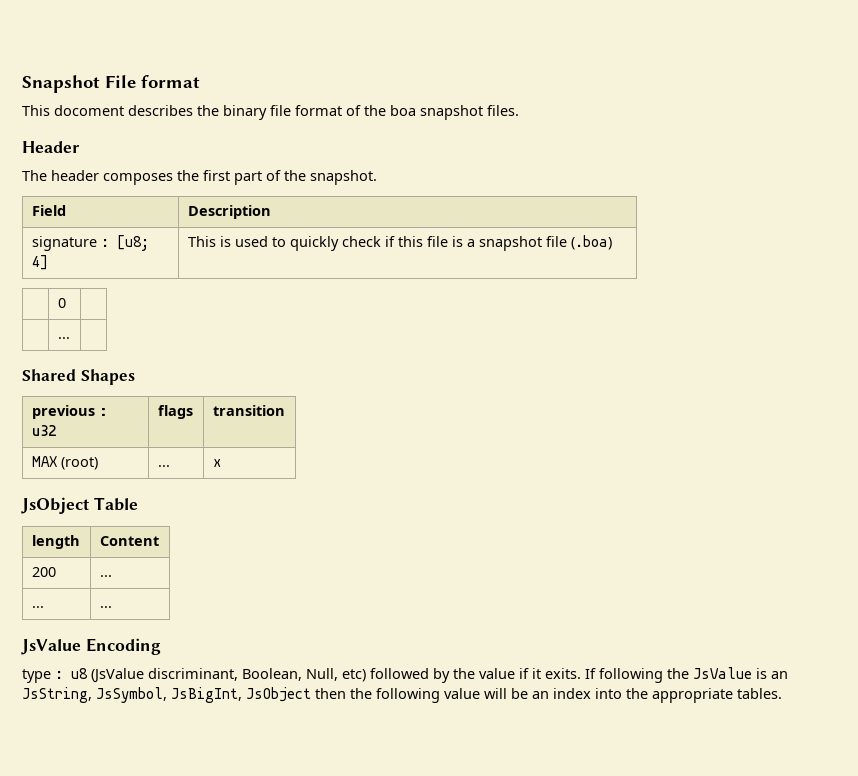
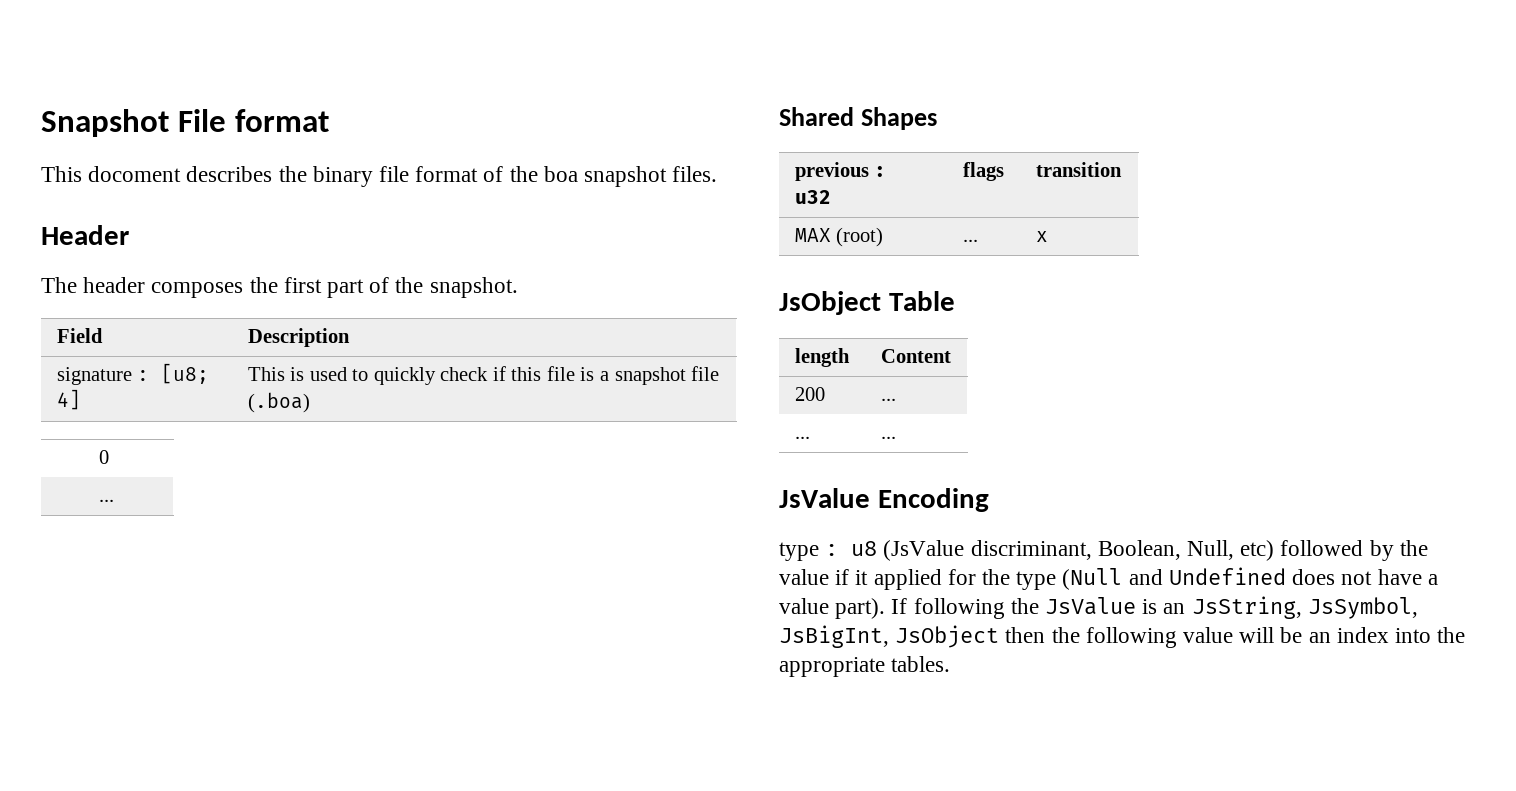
[545,668,581,679] exits. -> [873,567,1438,590] [779,598,886,619] applied for the type (Null and Undefined does not have a value part).

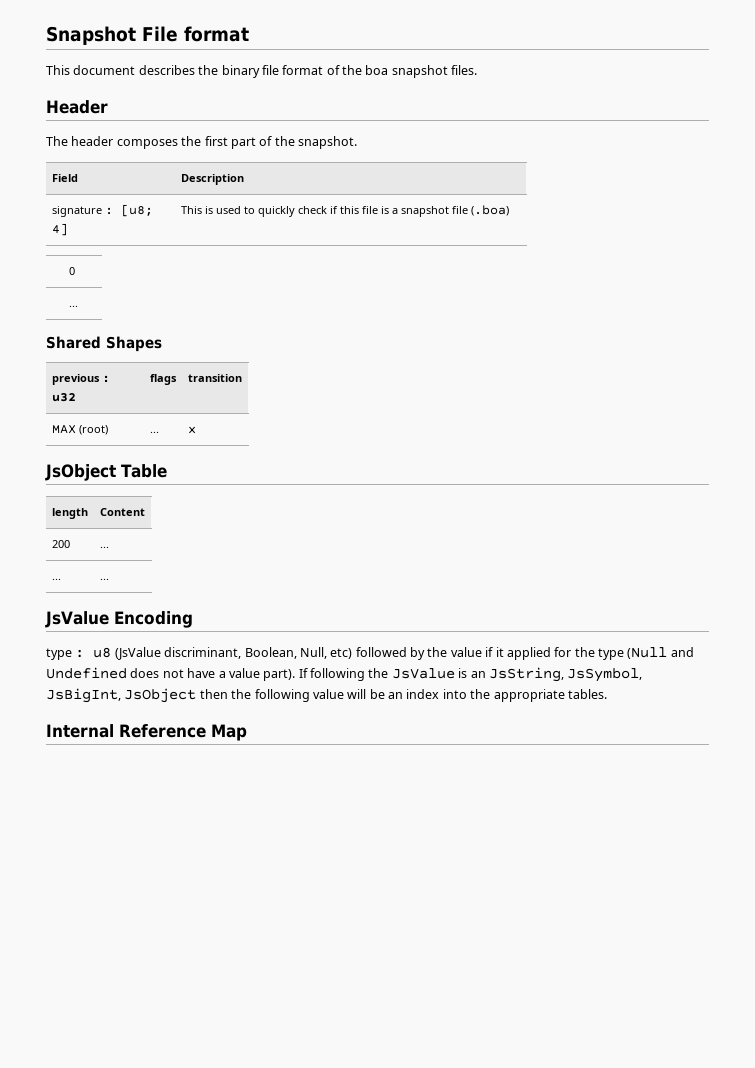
[88,166,182,182] docoment -> [73,65,136,75] document
(951, 664) none -> [46,724,247,741] // Internal Reference Map

